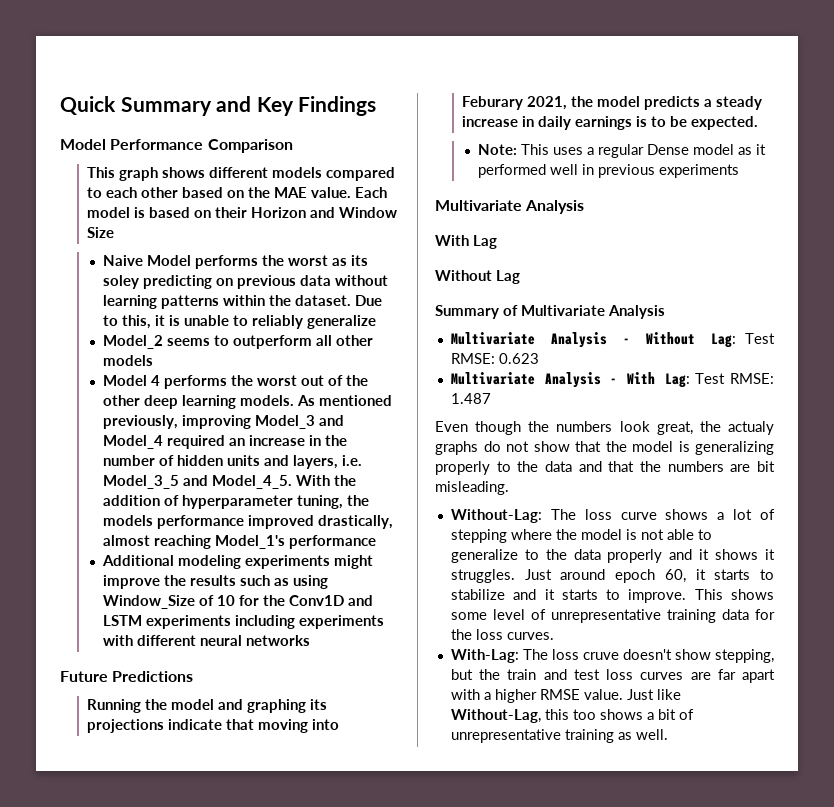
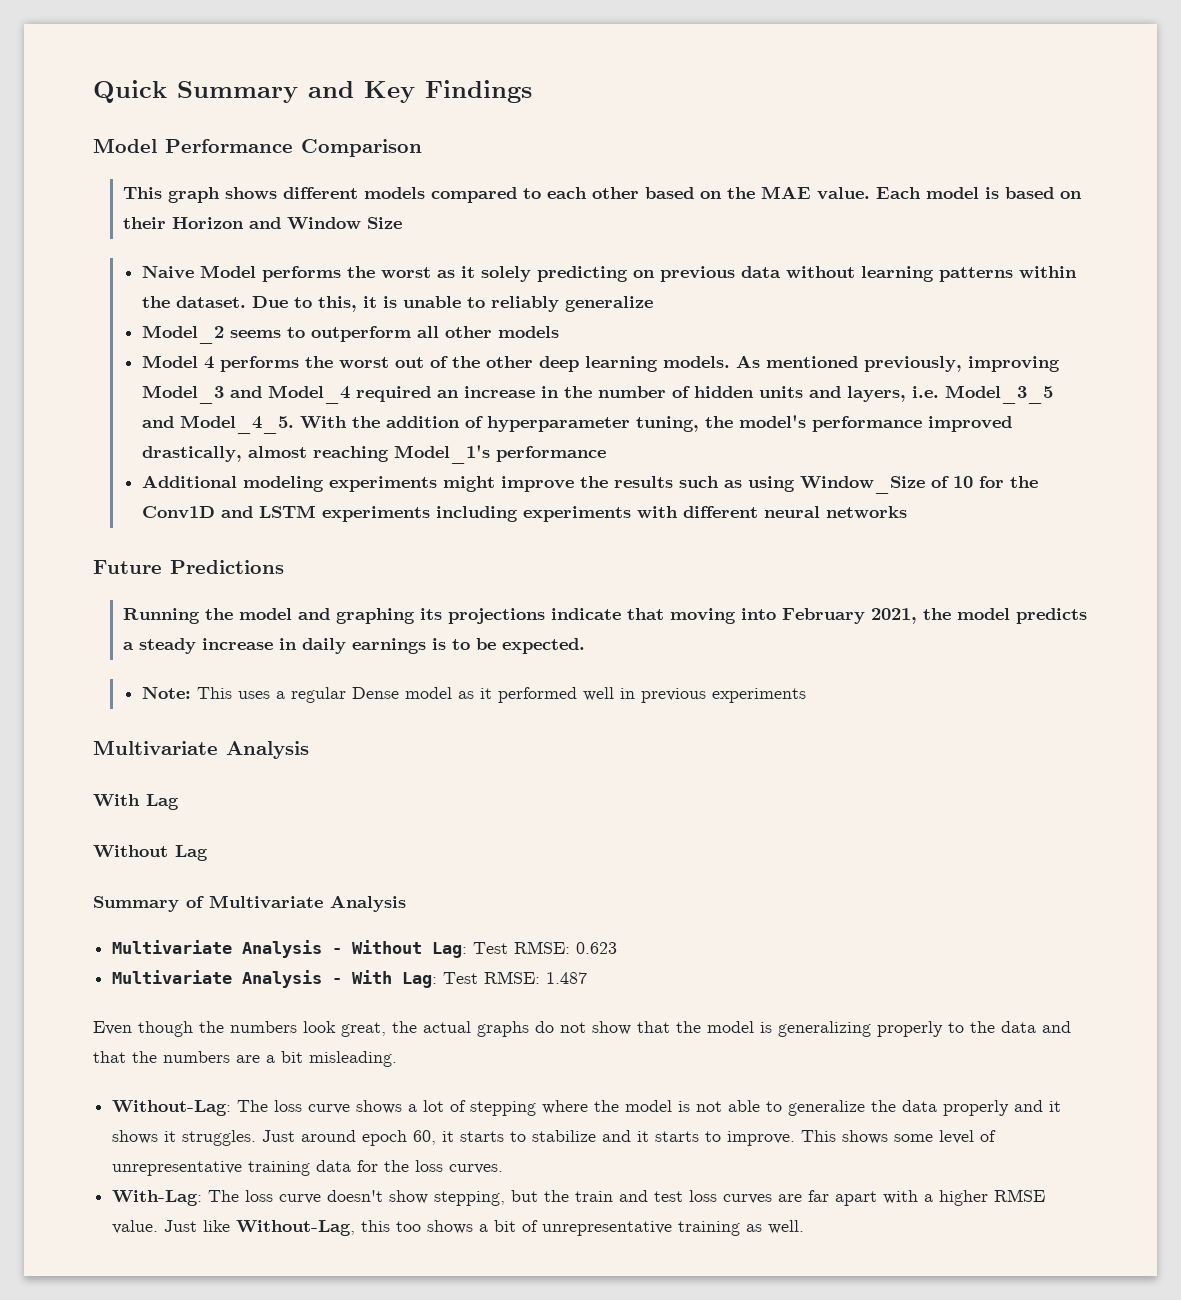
[351,255,369,266] [103,275,140,289] its soley -> [460,266,531,282] it solely
[103,515,154,526] models -> [738,415,806,428] model's
[462,96,524,110] Feburary -> [781,608,865,624] February
[728,421,774,435] actualy -> [423,1021,471,1033] actual
(751, 468) none -> [266,1055,275,1063] a
[524,549,539,560] to -> (866, 1108) none
[582,652,619,660] cruve -> [279,1194,322,1204] curve

